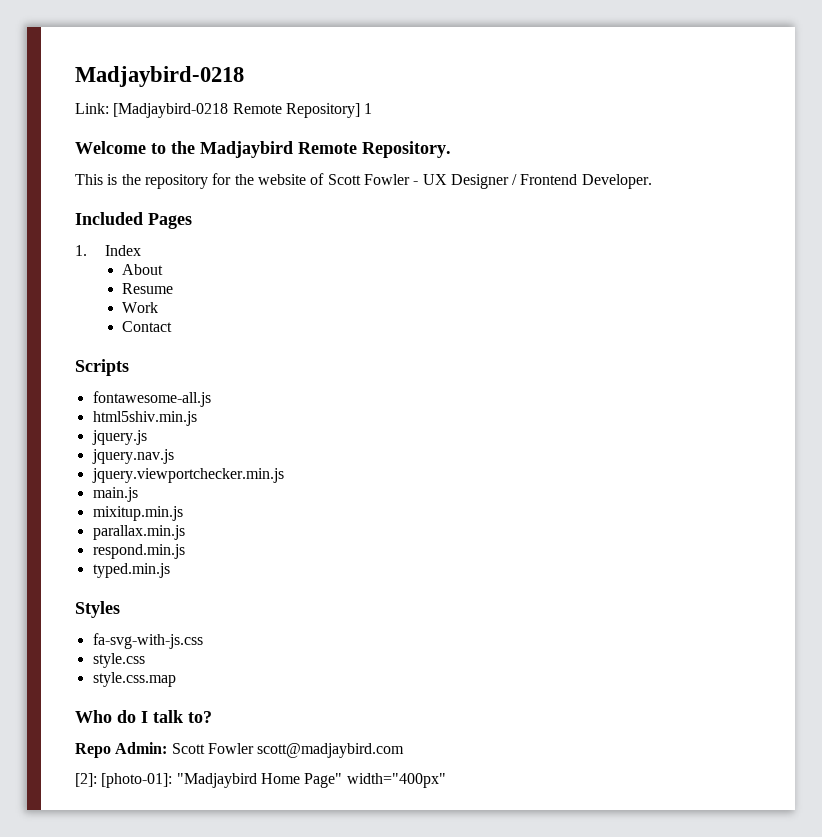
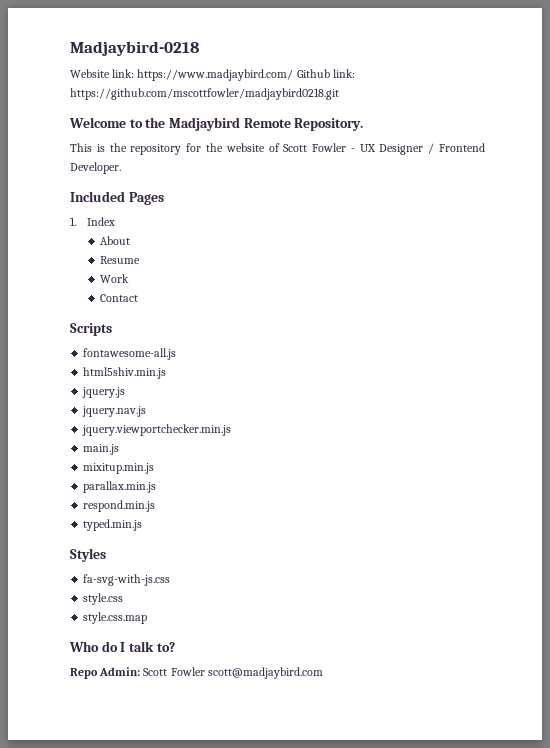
[75,103,373,118] Link: [Madjaybird-0218 Remote Repository] 1 -> [70,69,355,81] [70,88,339,100] Website link: https://www.madjaybird.com/ Github link: https://github.com/mscottfowler/madjaybird0218.git
[75,773,446,788] // [2]: [photo-01]: "Madjaybird Home Page" width="400px" -> (323, 673) none

